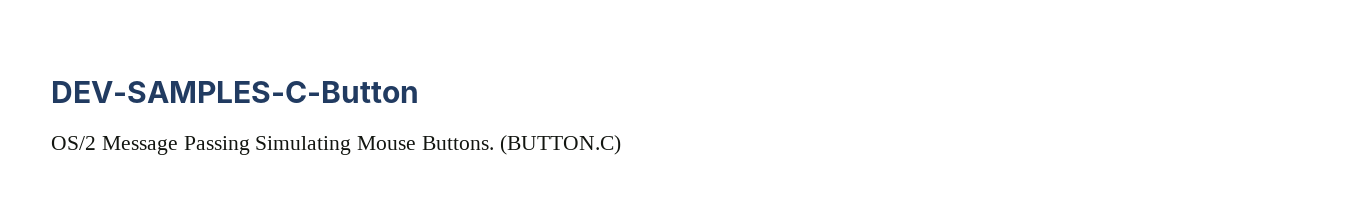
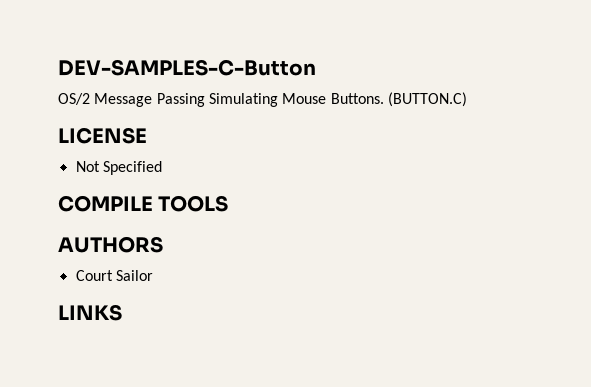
(621, 145) none -> [58,127,147,144] [75,161,162,175] [58,195,229,212] [58,236,163,253] [75,270,153,281] [58,304,122,321] // LICENSE // Not Specified // COMPILE TOOLS // AUTHORS // Court Sailor // LINKS

